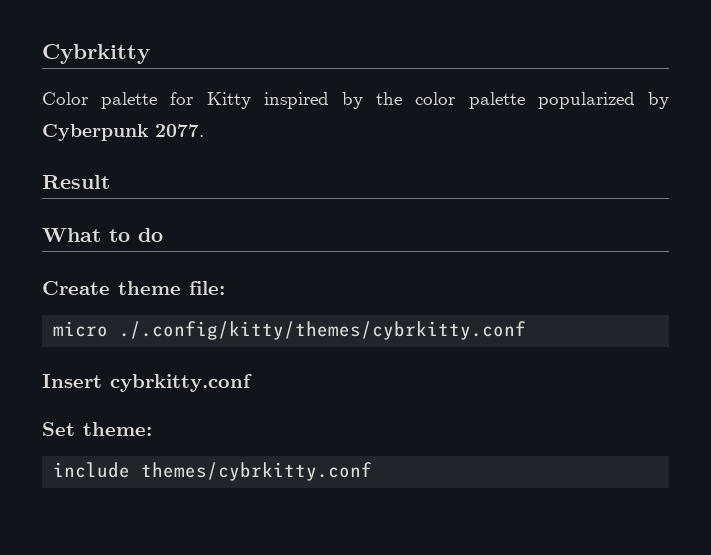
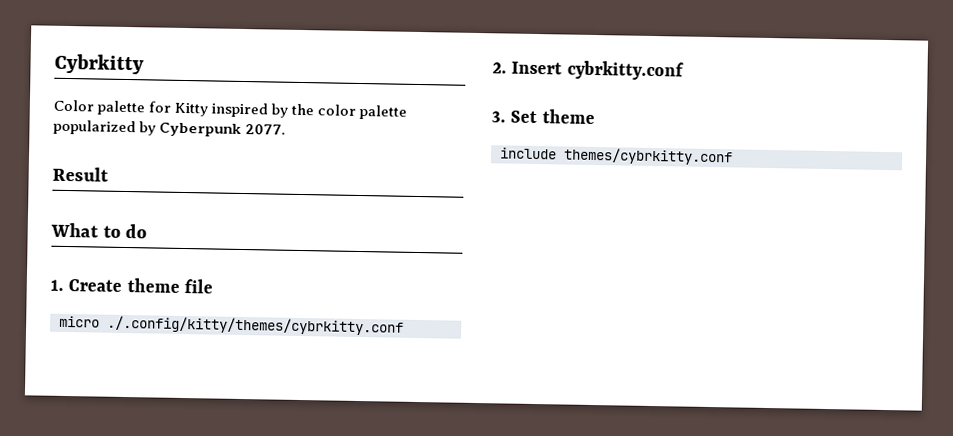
(163, 235) none -> [50,279,64,291] 1.
[189,281,225,295] file: -> [183,279,213,294] file
(527, 330) none -> [492,62,507,74] 2.
[42,422,152,436] Set theme: -> [491,109,595,125] 3. Set theme

